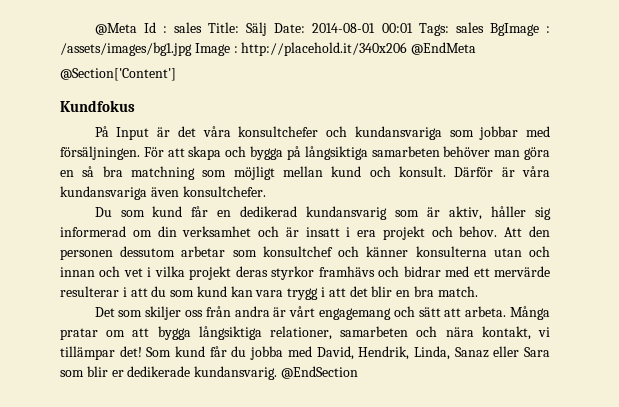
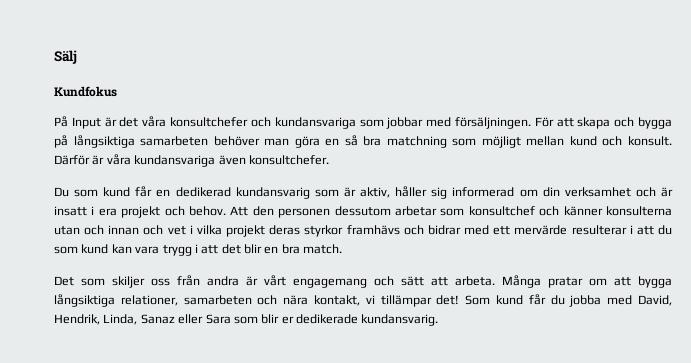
[94,22,550,36] [60,42,477,56] [60,68,176,81] @Meta Id : sales Title: Sälj Date: 2014-08-01 00:01 Tags: sales BgImage : /assets/images/bg1.jpg Image : http://placehold.it/340x206 @EndMeta // @Section['Content'] -> [54,50,77,64] Sälj
[280,366,358,379] @EndSection -> (439, 320) none

